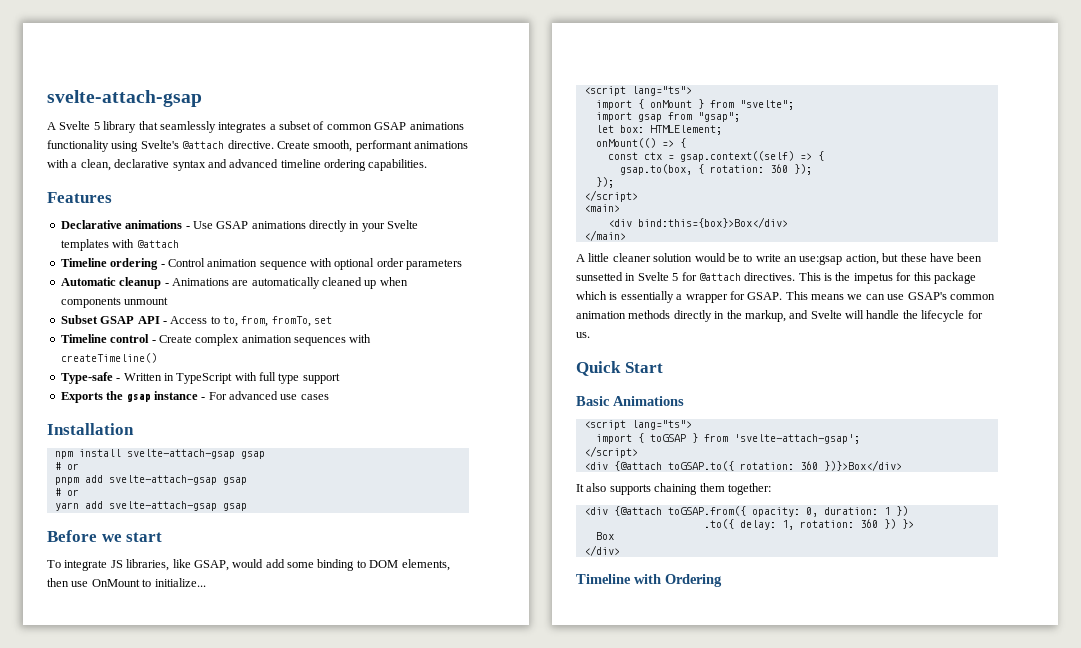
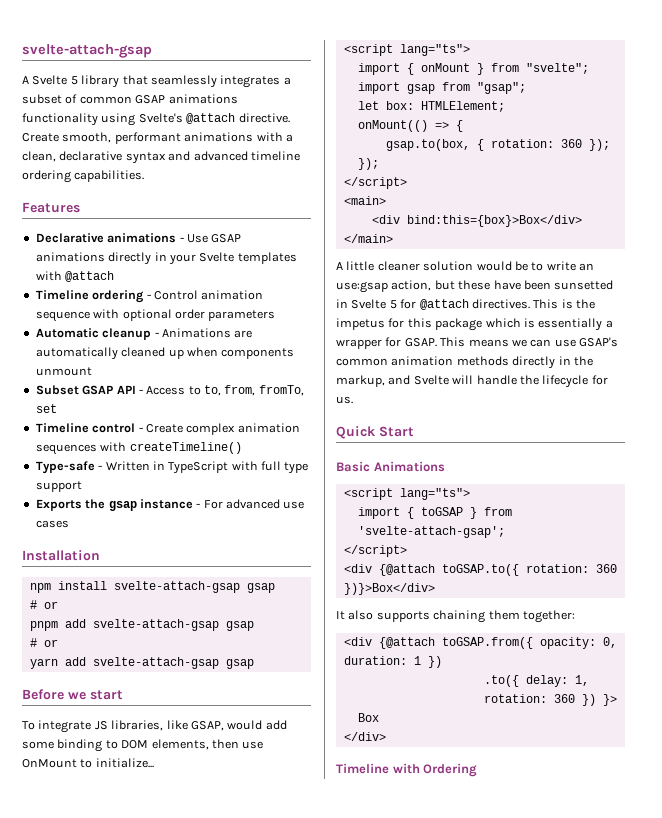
[607,151,824,162] // const ctx = gsap.context((self) => { -> (463, 126) none

